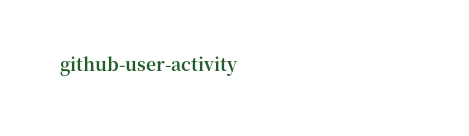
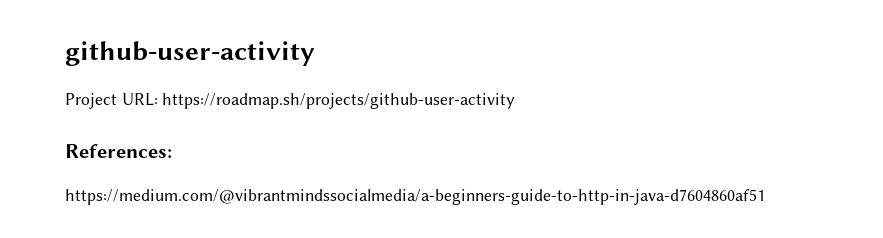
(238, 66) none -> [65,93,516,109] [65,144,172,158] [65,189,765,205] // Project URL: https://roadmap.sh/projects/github-user-activity // References: // https://medium.com/@vibrantmindssocialmedia/a-beginners-guide-to-http-in-java-d7604860af51

